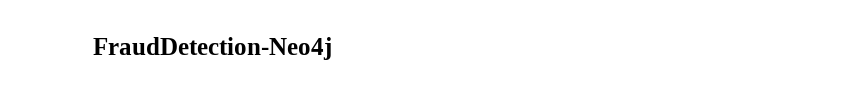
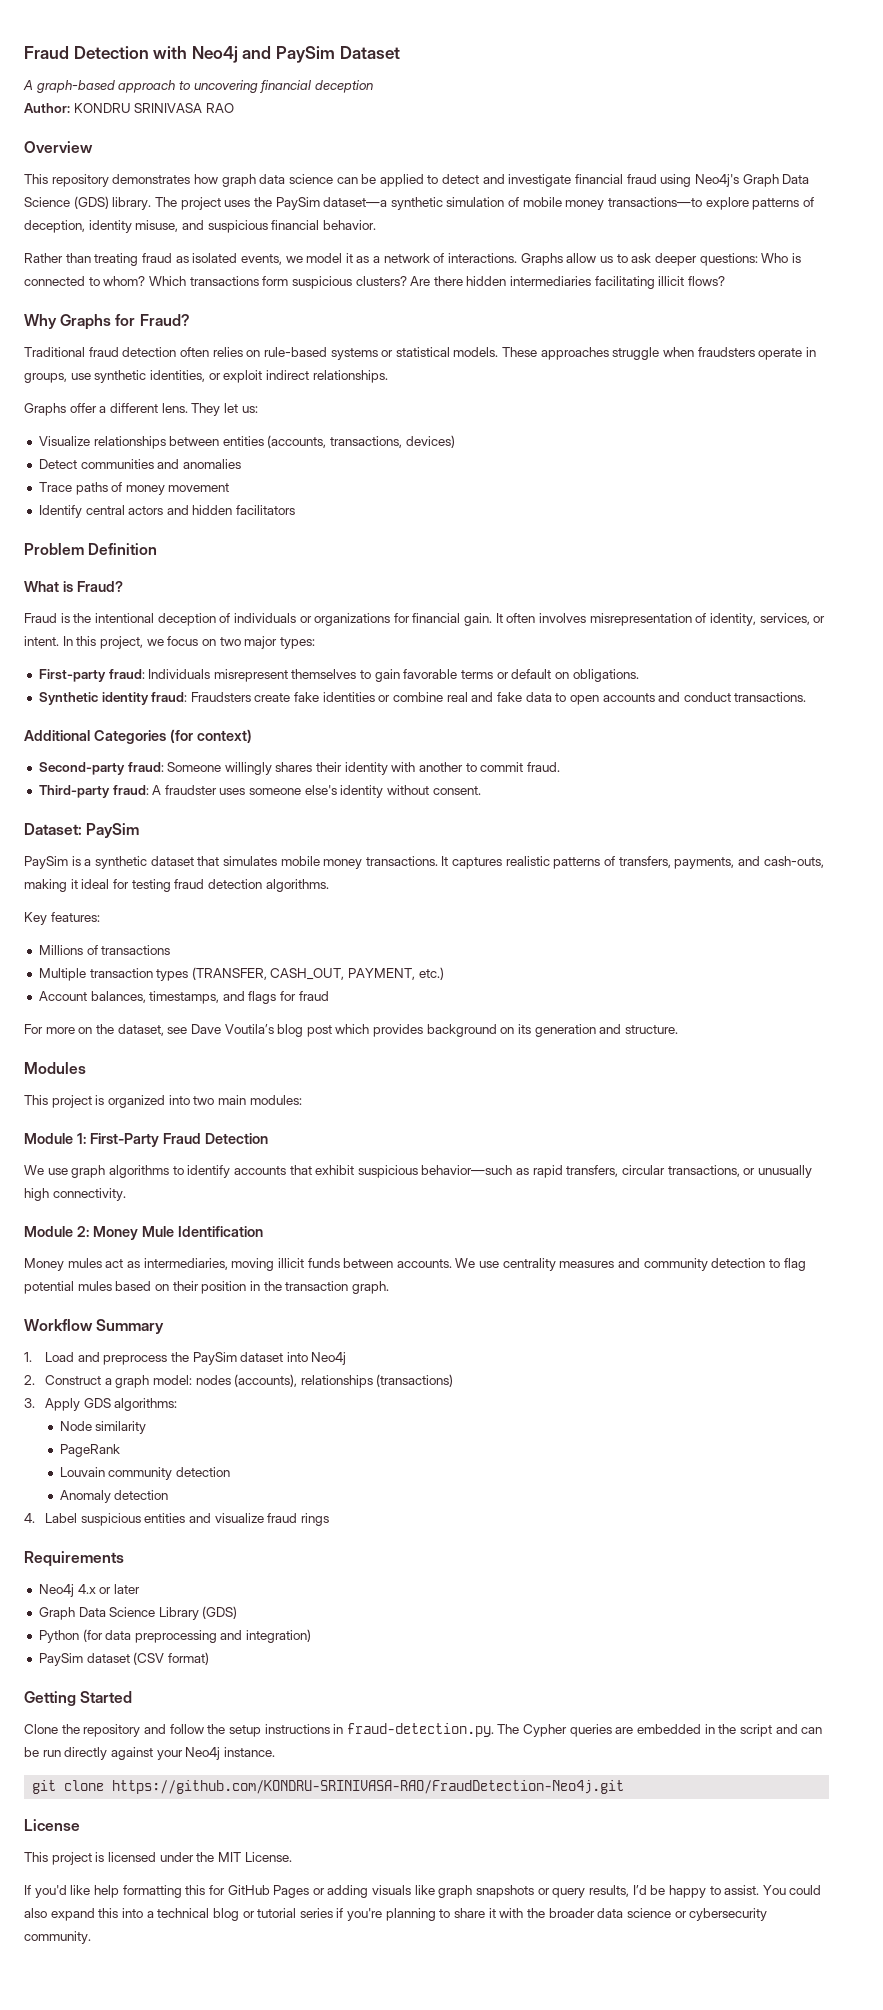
[93,37,332,60] FraudDetection-Neo4j -> [24,46,400,63] [23,80,373,93] [24,103,234,113] [24,141,93,153] [24,174,810,187] [24,196,814,210] [24,220,376,233] [24,253,801,266] [24,276,726,289] [24,314,190,330] [24,347,816,360] [24,370,388,383] [24,403,258,416] [38,435,455,449] [38,459,241,469] [38,482,230,495] [38,505,296,518] [24,543,158,555] [24,581,123,592] [24,613,826,626] [24,636,315,649] [38,669,639,682] [38,692,807,705] [24,729,252,744] [38,762,560,775] [38,785,481,798] [24,823,140,838] [24,856,824,869] [24,879,329,892] [24,912,100,925] [38,945,171,955] [38,967,444,981] [38,991,329,1004] [24,1024,678,1037] [24,1062,86,1074] [24,1095,302,1108] [24,1133,268,1147] [24,1165,812,1178] [24,1188,126,1201] [24,1226,263,1240] [24,1258,806,1271] [24,1281,389,1294] [24,1319,165,1334] [24,1352,347,1365] [24,1374,454,1388] [24,1398,178,1411] [59,1421,147,1434] [59,1444,120,1457] [59,1467,231,1480] [59,1490,169,1503] [24,1513,329,1526] [24,1551,124,1567] [38,1584,140,1597] [38,1606,238,1620] [38,1629,312,1643] [38,1652,209,1666] [24,1691,133,1706] [24,1723,823,1737] [24,1747,275,1760] [32,1780,625,1794] [24,1819,80,1831] [24,1852,292,1865] [24,1885,822,1898] [24,1908,768,1921] [24,1931,91,1944] Fraud Detection with Neo4j and PaySim Dataset // A graph-based approach to uncovering financial deception // Author: KONDRU SRINIVASA RAO // Overview // This repository demonstrates how graph data science can be applied to detect and investigate financial fraud using Neo4j's Graph Data Science (GDS) library. The project uses the PaySim dataset—a synthetic simulation of mobile money transactions—to explore patterns of deception, identity misuse, and suspicious financial behavior. // Rather than treating fraud as isolated events, we model it as a network of interactions. Graphs allow us to ask deeper questions: Who is connected to whom? Which transactions form suspicious clusters? Are there hidden intermediaries facilitating illicit flows? // Why Graphs for Fraud? // Traditional fraud detection often relies on rule-based systems or statistical models. These approaches struggle when fraudsters operate in groups, use synthetic identities, or exploit indirect relationships. // Graphs offer a different lens. They let us: // Visualize relationships between entities (accounts, transactions, devices) // Detect communities and anomalies // Trace paths of money movement // Identify central actors and hidden facilitators // Problem Definition // What is Fraud? // Fraud is the intentional deception of individuals or organizations for financial gain. It often involves misrepresentation of identity, services, or intent. In this project, we focus on two major types: // First-party fraud: Individuals misrepresent themselves to gain favorable terms or default on obligations. // Synthetic identity fraud: Fraudsters create fake identities or combine real and fake data to open accounts and conduct transactions. // Additional Categories (for context) // Second-party fraud: Someone willingly shares their identity with another to commit fraud. // Third-party fraud: A fraudster uses someone else's identity without consent. // Dataset: PaySim // PaySim is a synthetic dataset that simulates mobile money transactions. It captures realistic patterns of transfers, payments, and cash-outs, making it ideal for testing fraud detection algorithms. // Key features: // Millions of transactions // Multiple transaction types (TRANSFER, CASH_OUT, PAYMENT, etc.) // Account balances, timestamps, and flags for fraud // For more on the dataset, see Dave Voutila’s blog post which provides background on its generation and structure. // Modules // This project is organized into two main modules: // Module 1: First-Party Fraud Detection // We use graph algorithms to identify accounts that exhibit suspicious behavior—such as rapid transfers, circular transactions, or unusually high connectivity. // Module 2: Money Mule Identification // Money mules act as intermediaries, moving illicit funds between accounts. We use centrality measures and community detection to flag potential mules based on their position in the transaction graph. // Workflow Summary // 1. Load and preprocess the PaySim dataset into Neo4j // 2. Construct a graph model: nodes (accounts), relationships (transactions) // 3. Apply GDS algorithms: // Node similarity // PageRank // Louvain community detection // Anomaly detection // 4. Label suspicious entities and visualize fraud rings // Requirements // Neo4j 4.x or later // Graph Data Science Library (GDS) // Python (for data preprocessing and integration) // PaySim dataset (CSV format) // Getting Started // Clone the repository and follow the setup instructions in fraud-detection.py. The Cypher queries are embedded in the script and can be run directly against your Neo4j instance. // git clone https://github.com/KONDRU-SRINIVASA-RAO/FraudDetection-Neo4j.git // License // This project is licensed under the MIT License. // If you'd like help formatting this for GitHub Pages or adding visuals like graph snapshots or query results, I’d be happy to assist. You could also expand this into a technical blog or tutorial series if you're planning to share it with the broader data science or cybersecurity community.

